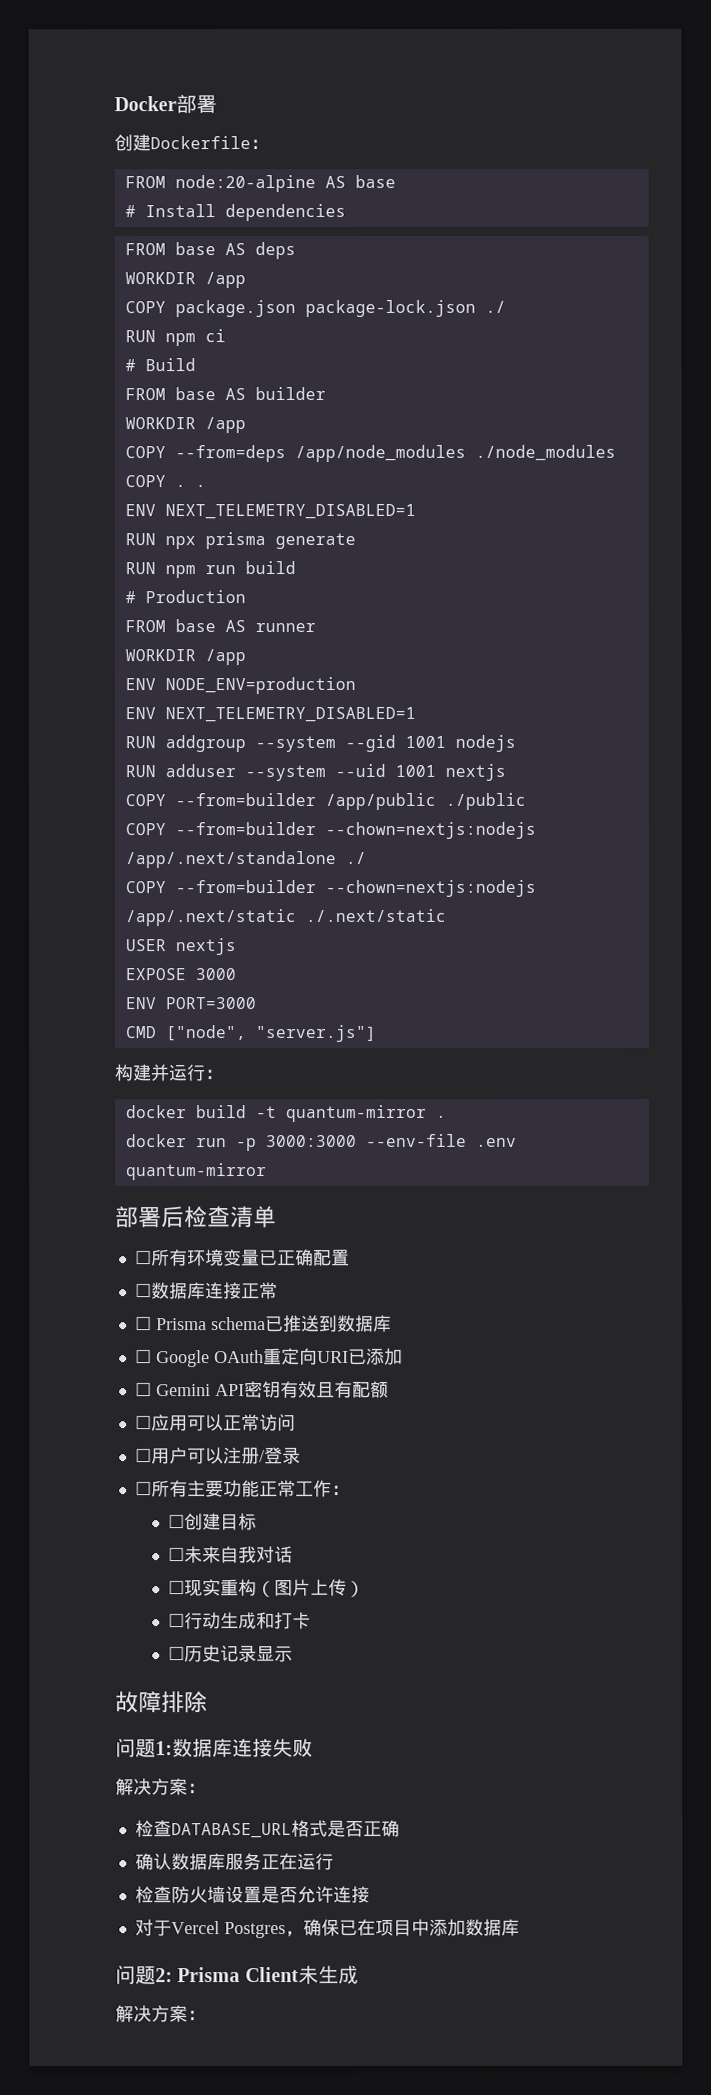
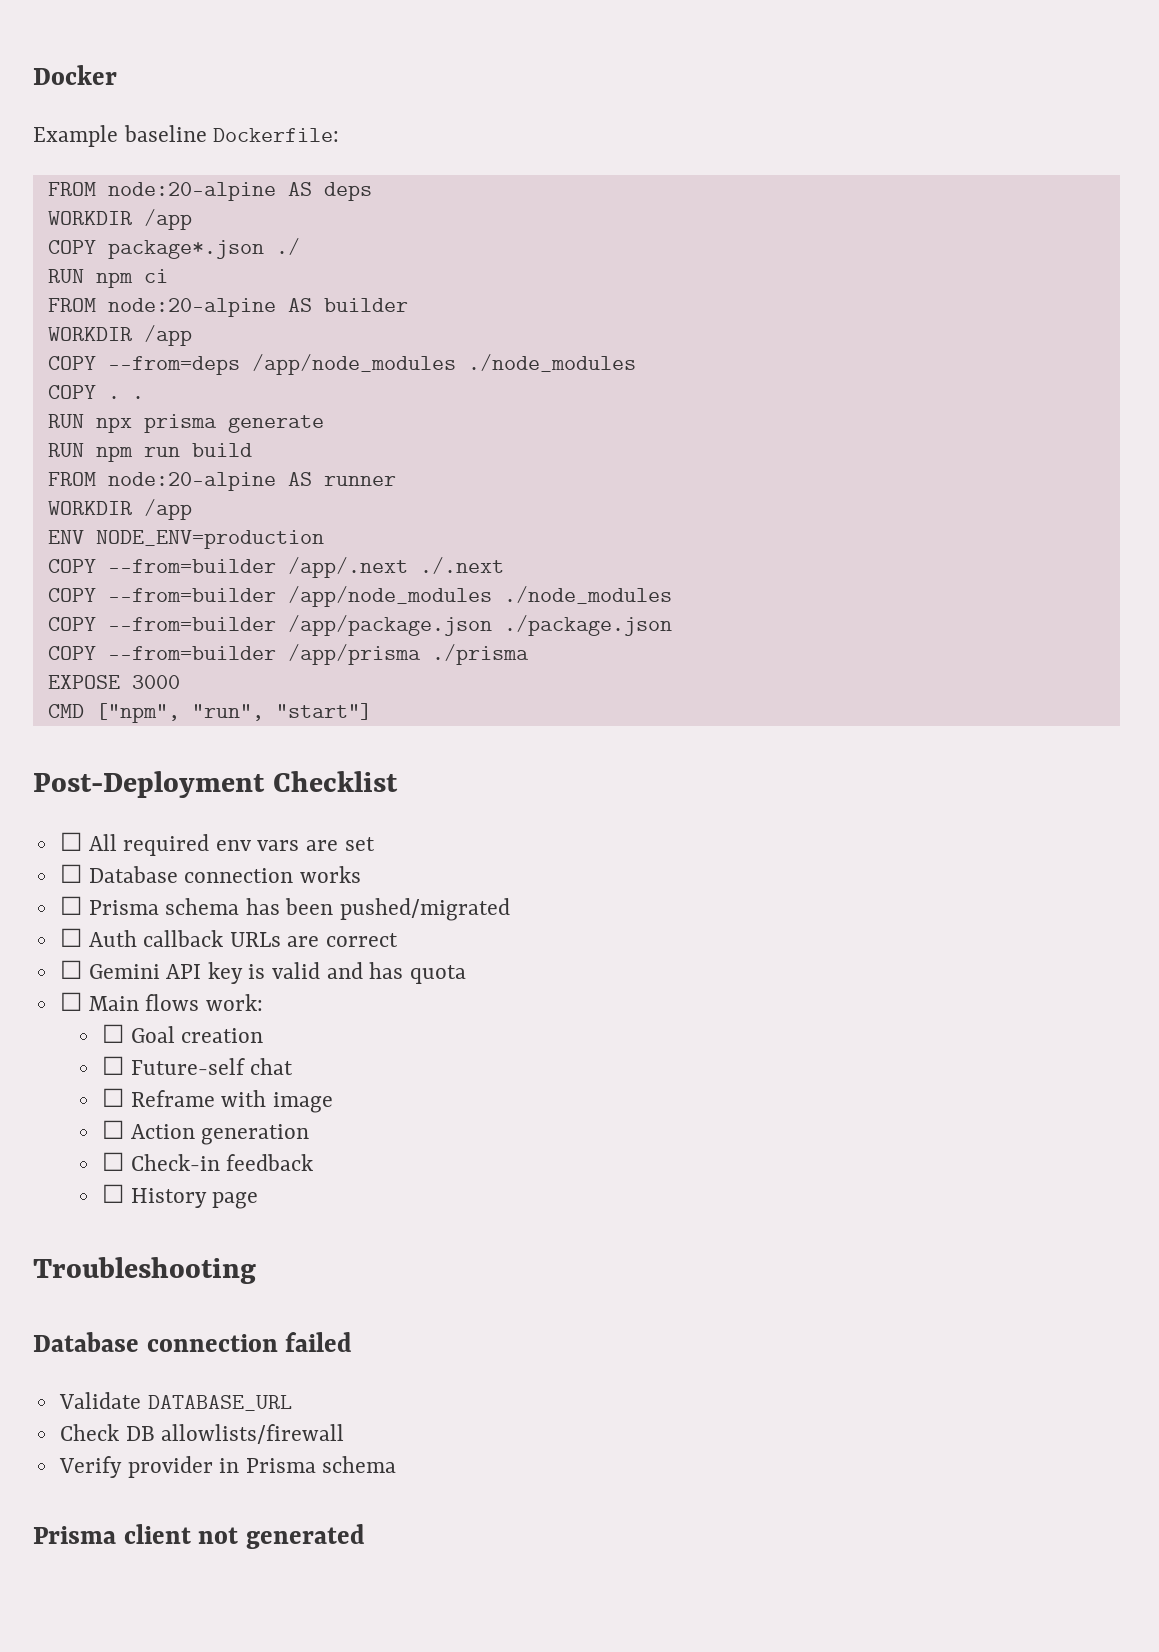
[176,94,217,114] [114,134,269,152] [124,174,396,193] [124,204,346,222] [124,242,246,256] 部署 // 创建Dockerfile： // FROM node:20-alpine AS base // # Install dependencies // FROM base AS -> [33,125,340,147] [47,182,312,201] // Example baseline Dockerfile: // FROM node:20-alpine AS
[174,299,476,318] package.json package-lock.json -> [107,240,264,259] package*.json
[124,358,196,372] [124,387,216,401] // # Build // FROM base -> [47,298,276,317] // FROM node:20-alpine
[124,503,416,520] // ENV NEXT_TELEMETRY_DISABLED=1 -> (144, 397) none
[124,590,246,604] [124,619,216,633] // # Production // FROM base -> [47,472,276,491] // FROM node:20-alpine
[124,706,416,723] [124,734,516,753] [124,763,506,782] [124,792,526,811] [124,821,536,840] [124,851,366,869] [124,879,536,898] [124,908,446,927] [124,938,236,956] [124,968,236,981] [124,997,256,1010] [124,1024,376,1043] [115,1064,224,1082] [125,1104,447,1123] [125,1133,517,1152] [125,1163,267,1181] [115,1206,277,1229] [134,1249,350,1267] [134,1282,278,1300] [134,1314,392,1333] [134,1347,403,1368] [134,1380,389,1399] [134,1414,296,1432] [134,1447,301,1465] [134,1480,350,1498] [168,1513,258,1531] [168,1546,294,1564] [168,1579,366,1598] [168,1612,312,1630] [168,1645,294,1663] [115,1691,208,1714] [115,1738,313,1758] [115,1778,206,1796] [134,1819,400,1839] [134,1853,334,1871] [134,1885,370,1904] [134,1918,520,1939] [115,1964,359,1985] [115,2005,206,2023] ENV NEXT_TELEMETRY_DISABLED=1 // RUN addgroup --system --gid 1001 nodejs // RUN adduser --system --uid 1001 nextjs // COPY --from=builder /app/public ./public // COPY --from=builder --chown=nextjs:nodejs /app/.next/standalone ./ // COPY --from=builder --chown=nextjs:nodejs /app/.next/static ./.next/static // USER nextjs // EXPOSE 3000 // ENV PORT=3000 // CMD ["node", "server.js"] // 构建并运行： // docker build -t quantum-mirror . // docker run -p 3000:3000 --env-file .env quantum-mirror // 部署后检查清单 // ☐所有环境变量已正确配置 // ☐数据库连接正常 // ☐ Prisma schema已推送到数据库 // ☐ Google OAuth重定向URI已添加 // ☐ Gemini API密钥有效且有配额 // ☐应用可以正常访问 // ☐用户可以注册/登录 // ☐所有主要功能正常工作： // ☐创建目标 // ☐未来自我对话 // ☐现实重构（图片上传） // ☐行动生成和打卡 // ☐历史记录显示 // 故障排除 // 问题1:数据库连接失败 // 解决方案： // 检查DATABASE_URL格式是否正确 // 确认数据库服务正在运行 // 检查防火墙设置是否允许连接 // 对于Vercel Postgres，确保已在项目中添加数据库 // 问题2: Prisma Client未生成 // 解决方案： -> [47,557,504,578] [47,586,672,607] [47,615,672,636] [47,644,529,665] [47,675,180,689] [47,703,372,723] [33,771,398,798] [59,832,375,856] [59,864,361,883] [59,896,511,921] [59,928,399,947] [59,960,466,984] [59,992,263,1011] [102,1024,264,1043] [102,1056,294,1075] [102,1088,333,1113] [102,1120,310,1145] [102,1152,314,1171] [102,1184,259,1209] [33,1257,256,1284] [33,1332,353,1352] [58,1392,292,1411] [59,1424,345,1444] [58,1456,397,1478] [33,1524,366,1549] COPY --from=builder /app/.next ./.next // COPY --from=builder /app/node_modules ./node_modules // COPY --from=builder /app/package.json ./package.json // COPY --from=builder /app/prisma ./prisma // EXPOSE 3000 // CMD ["npm", "run", "start"] // Post-Deployment Checklist // ☐ All required env vars are set // ☐ Database connection works // ☐ Prisma schema has been pushed/migrated // ☐ Auth callback URLs are correct // ☐ Gemini API key is valid and has quota // ☐ Main flows work: // ☐ Goal creation // ☐ Future-self chat // ☐ Reframe with image // ☐ Action generation // ☐ Check-in feedback // ☐ History page // Troubleshooting // Database connection failed // Validate DATABASE_URL // Check DB allowlists/firewall // Verify provider in Prisma schema // Prisma client not generated

